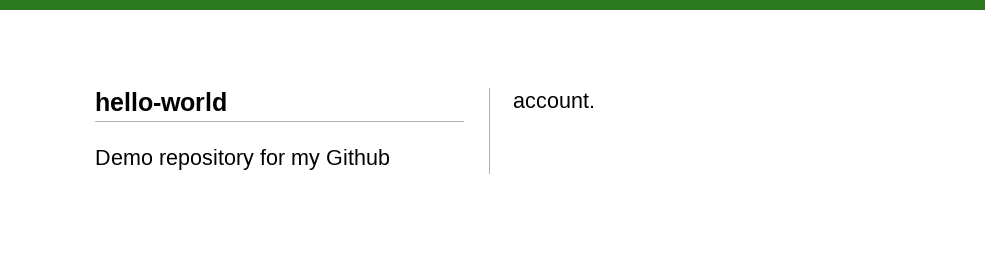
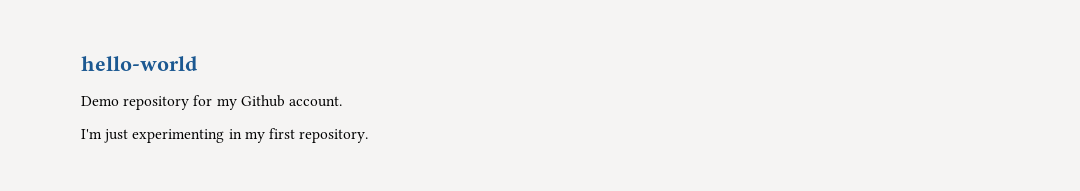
(595, 100) none -> [81,128,369,143] // I'm just experimenting in my first repository.

